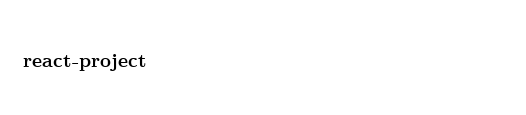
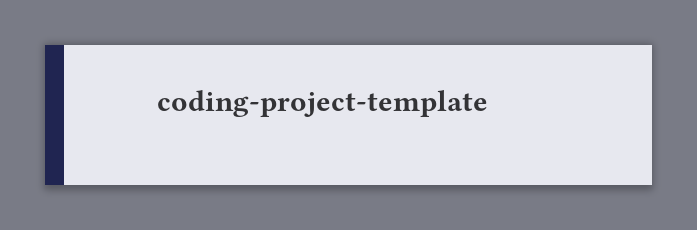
[23,54,147,71] react-project -> [157,90,488,117] coding-project-template

